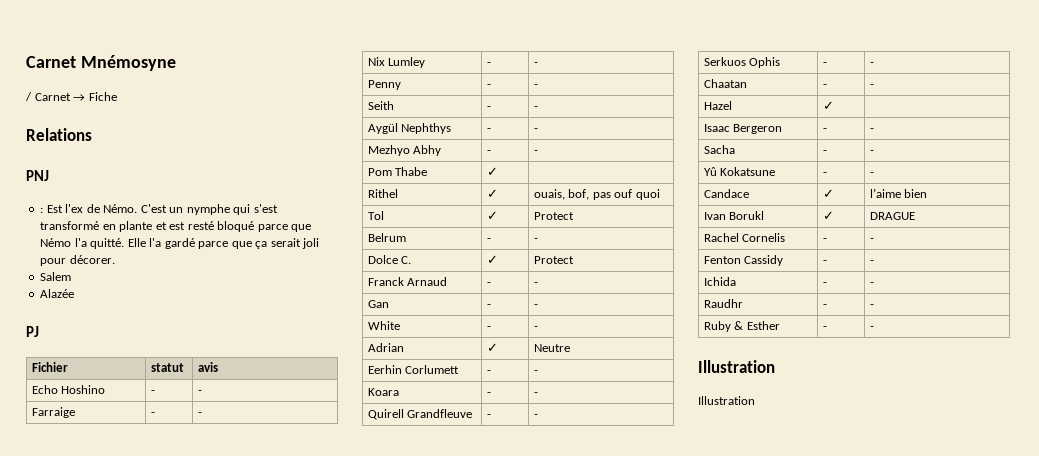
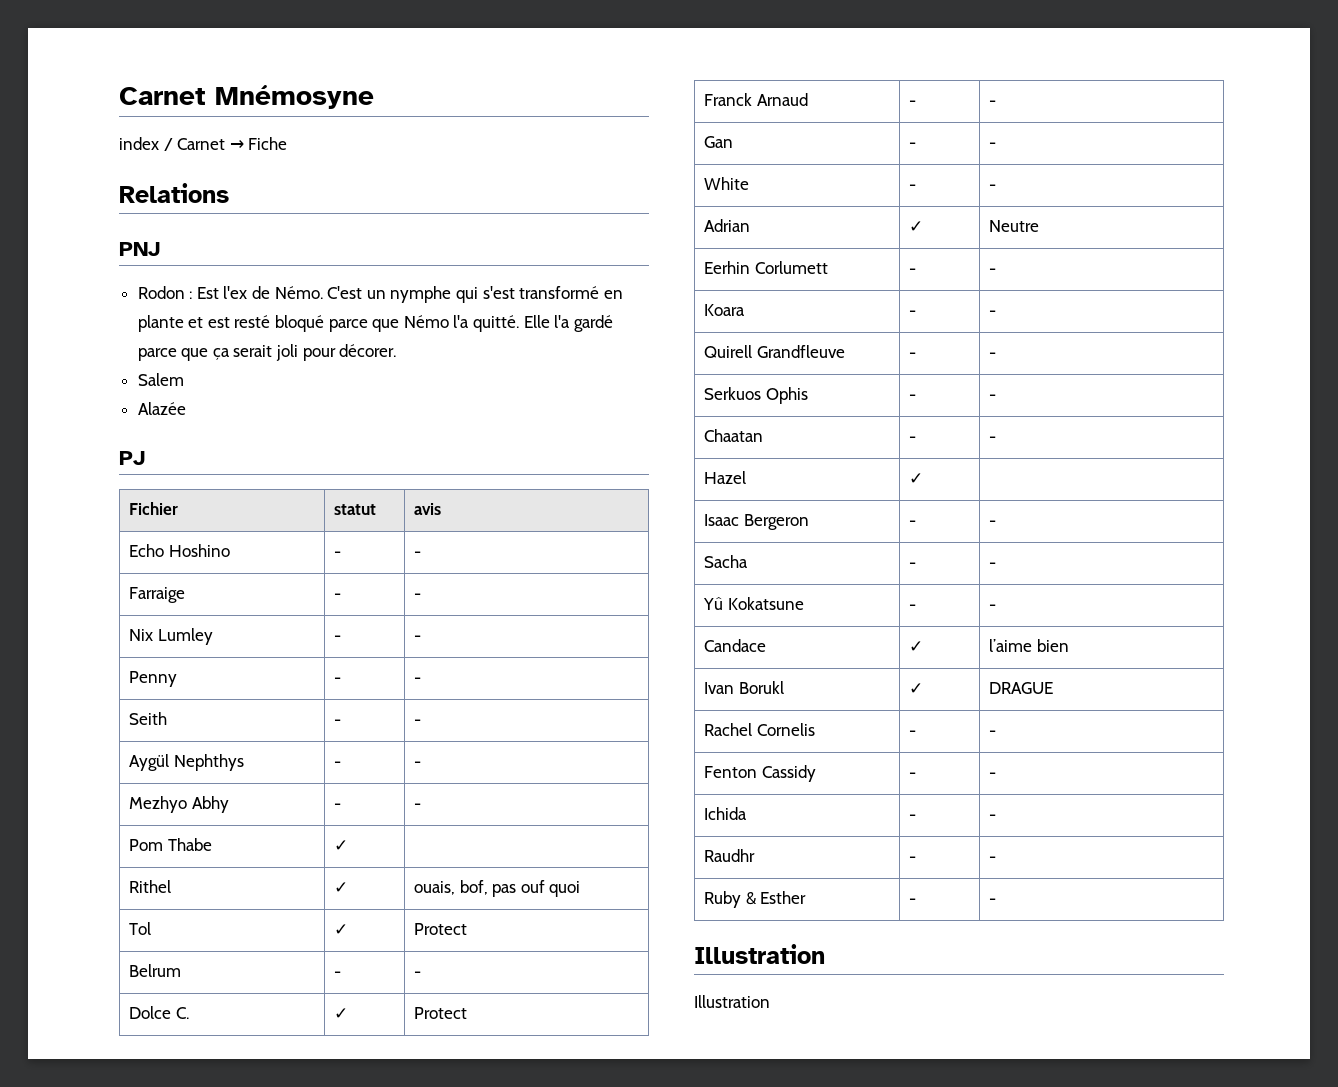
(176, 63) none -> [119,137,159,150] index
(49, 175) none -> [137,286,185,299] Rodon

